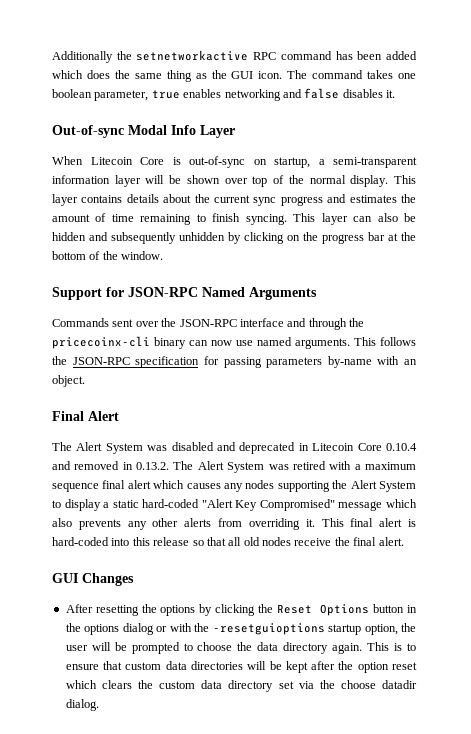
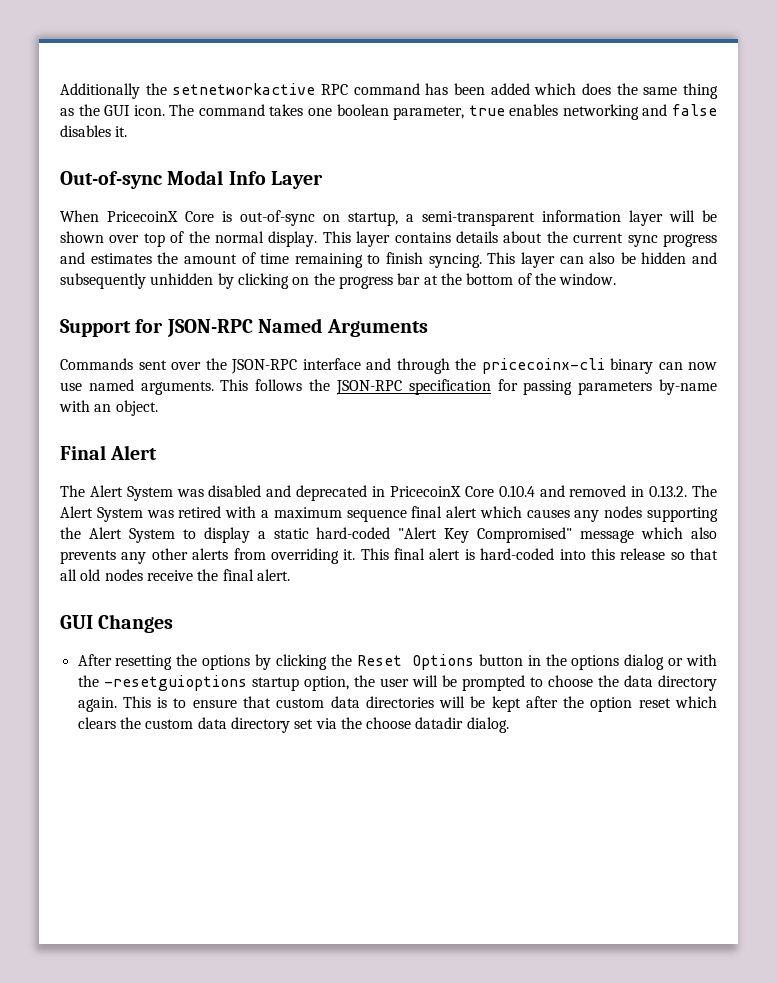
[90,157,133,165] Litecoin -> [107,211,178,222] PricecoinX
[312,443,355,451] Litecoin -> [389,486,461,497] PricecoinX

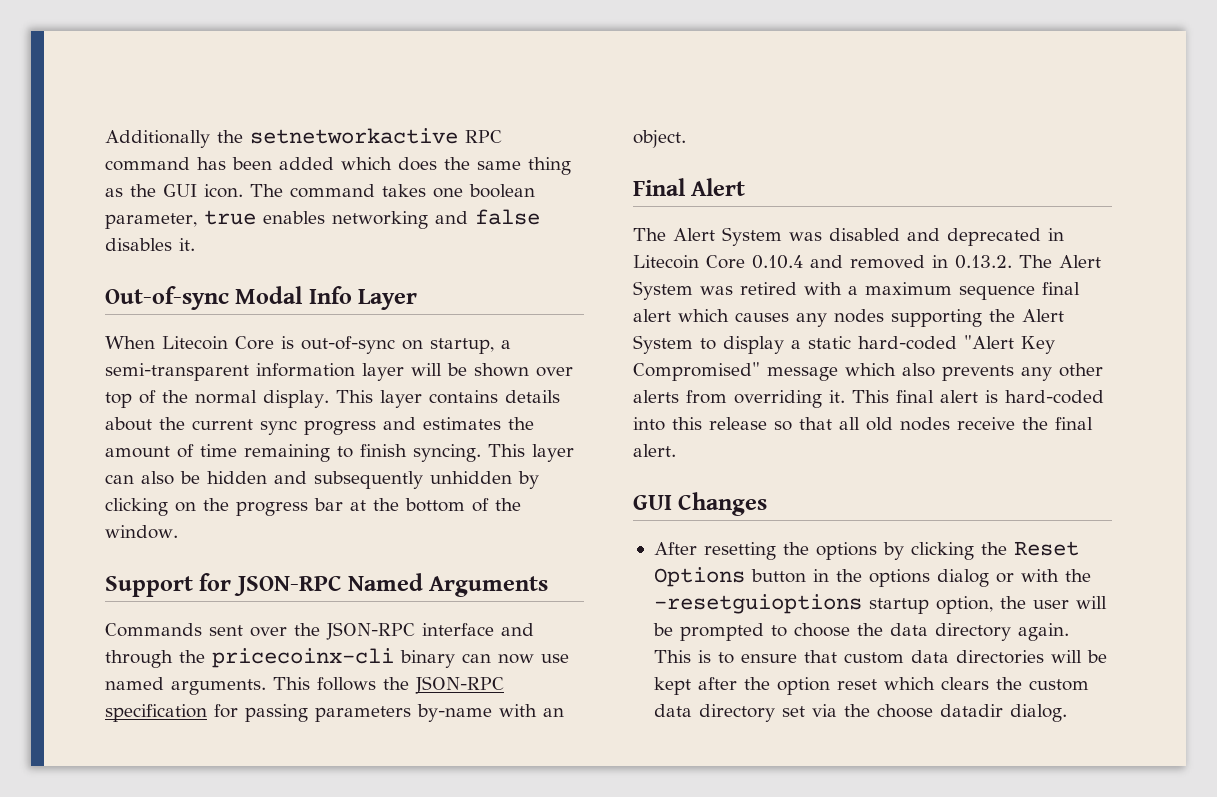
[107,211,178,222] PricecoinX -> [162,336,228,350] Litecoin
[389,486,461,497] PricecoinX -> [633,255,699,269] Litecoin

